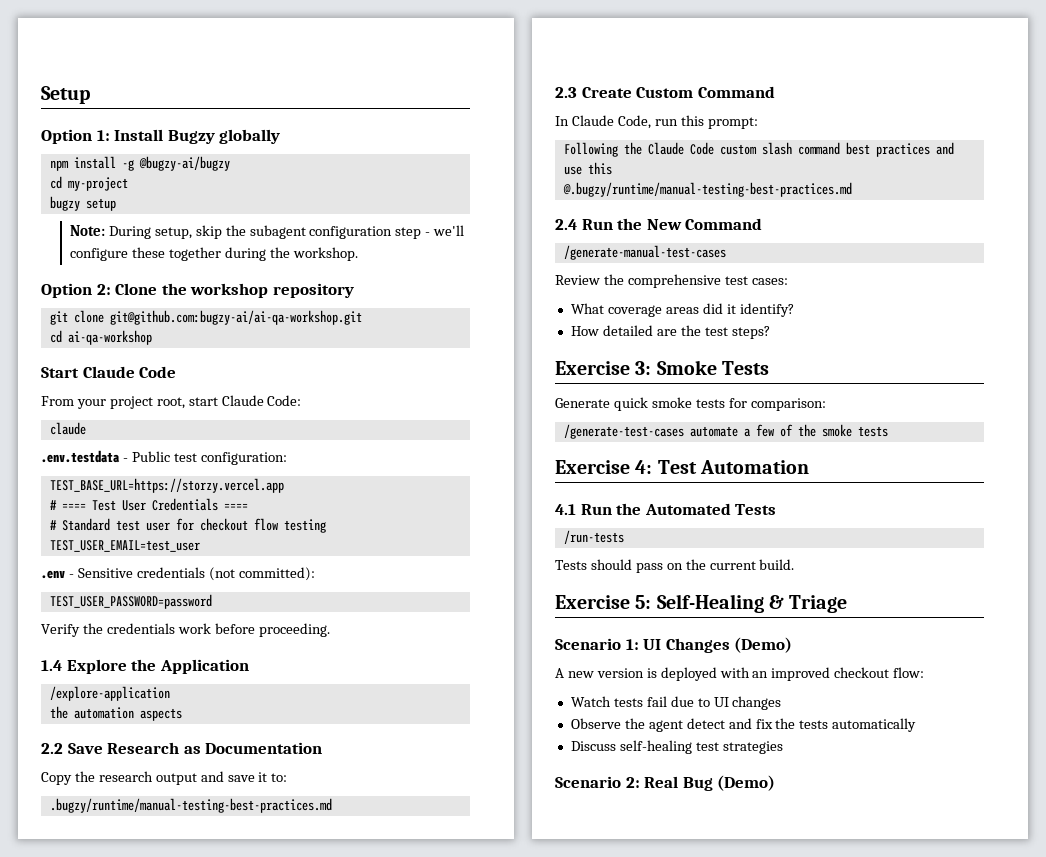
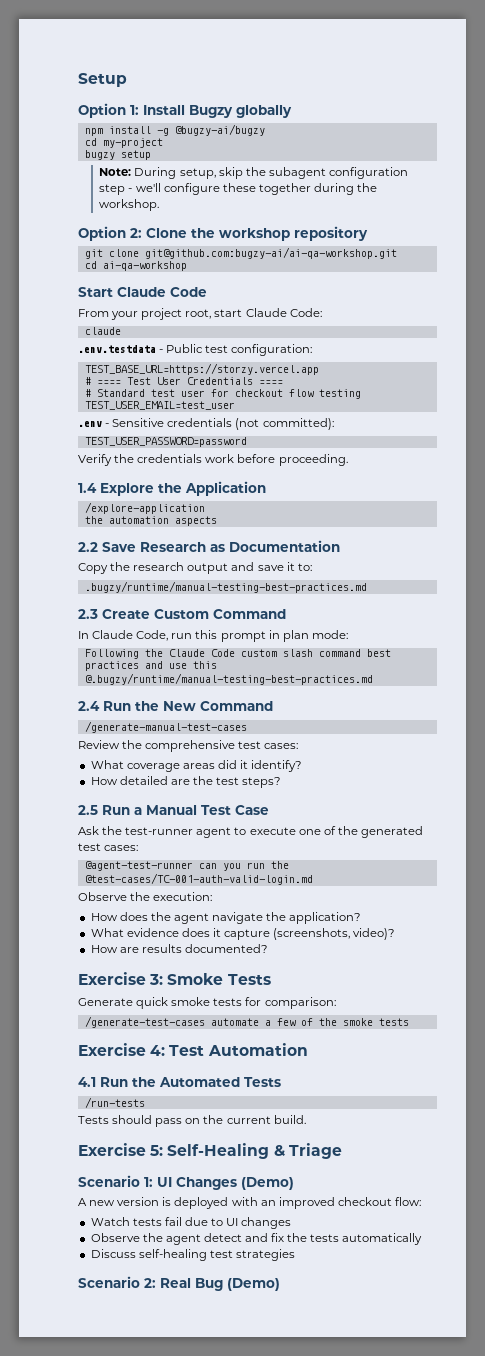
[707,117,758,129] prompt: -> [220,630,348,642] prompt in plan mode:
(770, 332) none -> [78,805,269,815] [78,826,423,838] [78,843,139,851] [84,861,289,871] [84,873,313,885] [78,892,213,901] [90,912,362,924] [90,928,396,940] [90,944,268,953] // 2.5 Run a Manual Test Case // Ask the test-runner agent to execute one of the generated test cases: // @agent-test-runner can you run the @test-cases/TC-001-auth-valid-login.md // Observe the execution: // How does the agent navigate the application? // What evidence does it capture (screenshots, video)? // How are results documented?

